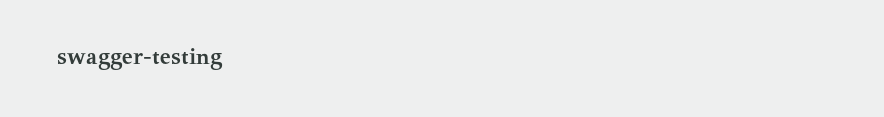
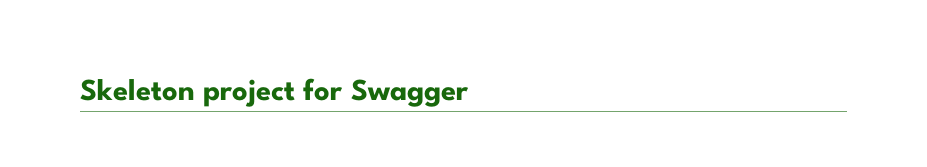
[57,48,223,70] swagger-testing -> [80,78,469,107] Skeleton project for Swagger

